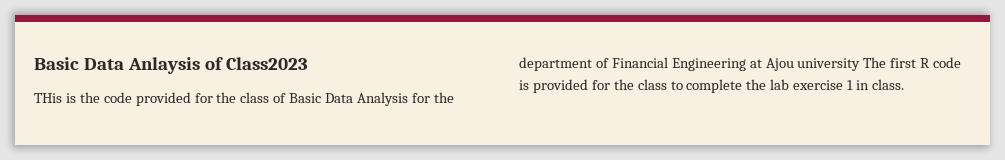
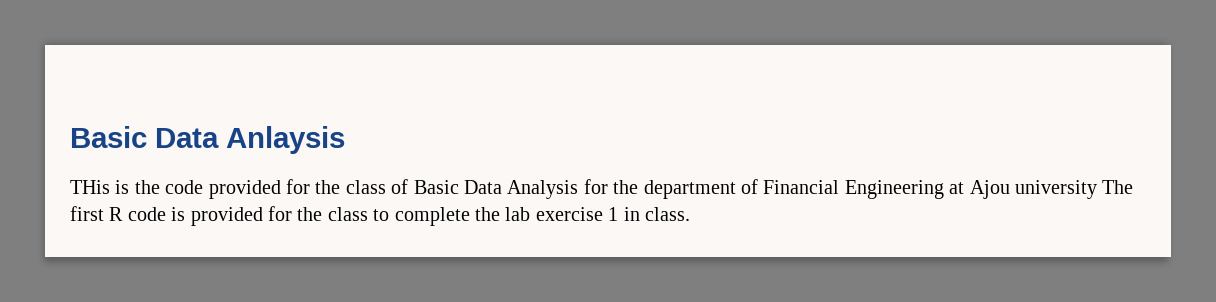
[204,57,308,70] of Class2023 -> (345, 140) none

